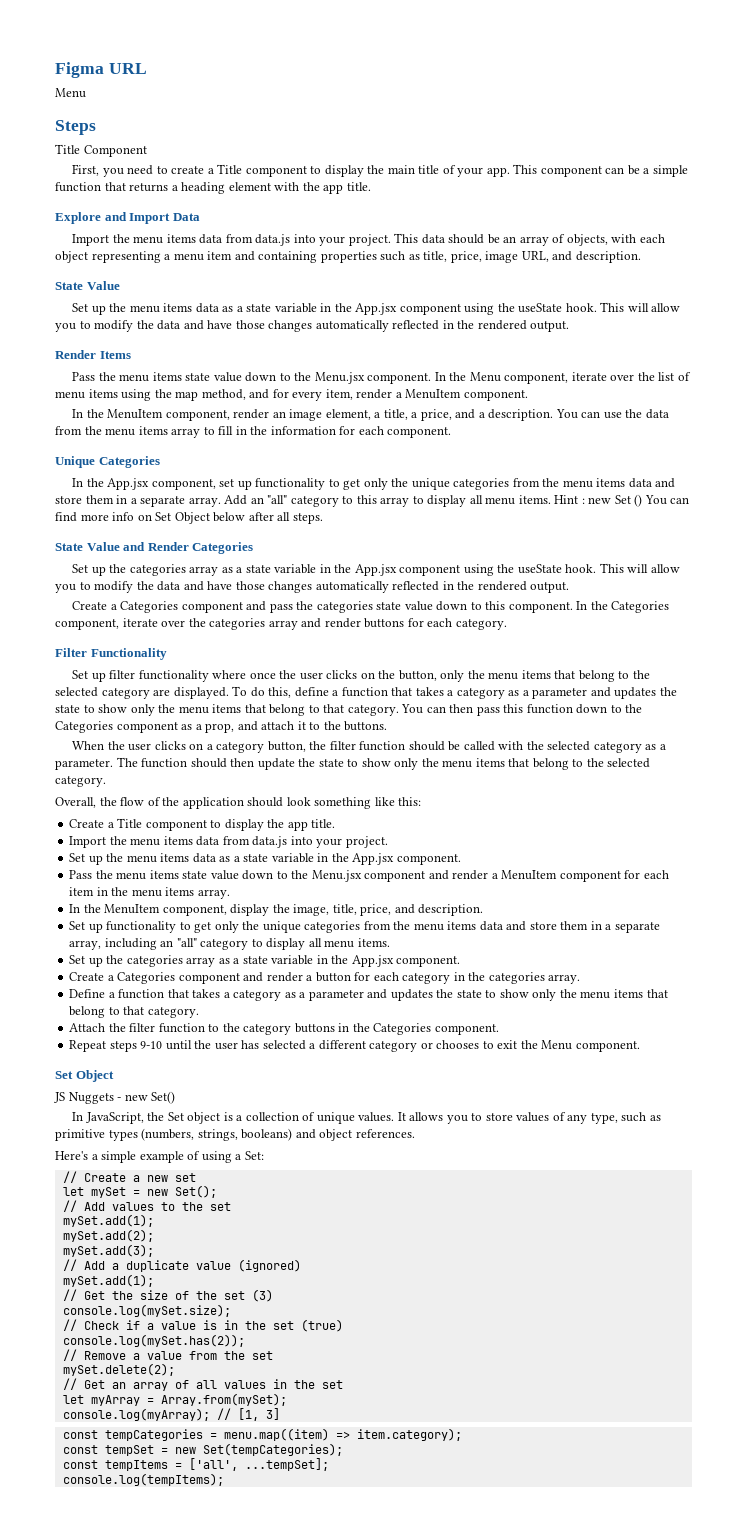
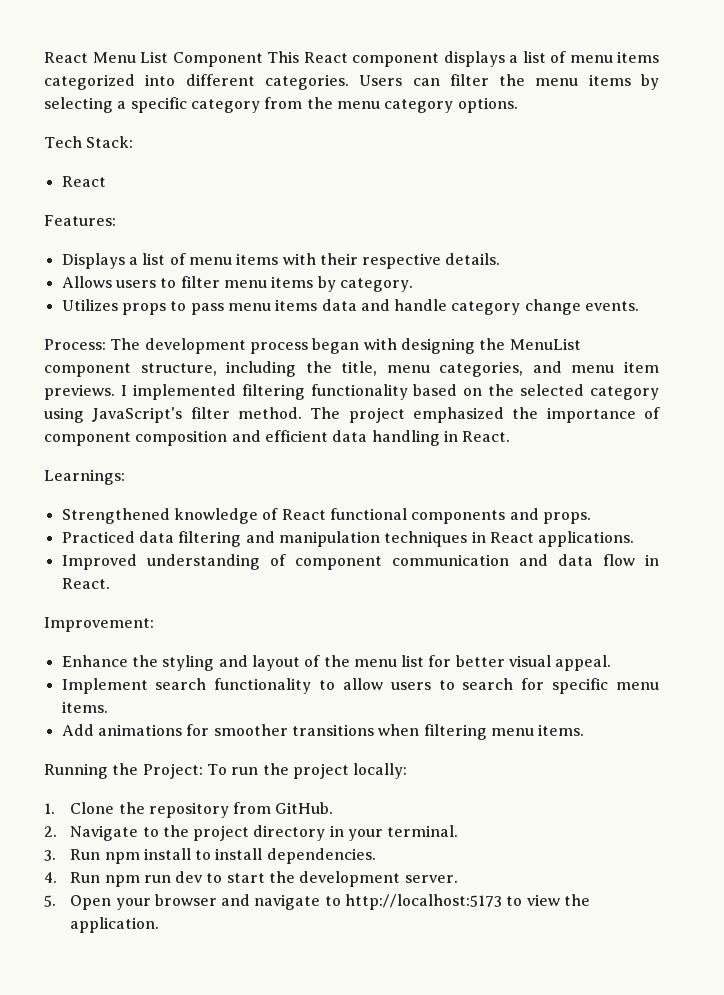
[55,62,147,78] [55,88,86,98] [55,120,96,135] [55,144,80,154] Figma URL // Menu // Steps // Title -> [44,51,168,63] React Menu List
[72,164,688,177] [55,182,371,194] [55,212,200,224] [72,233,665,246] [55,251,641,263] [55,281,120,290] [72,302,681,315] [55,320,570,332] [55,350,131,359] [72,372,691,384] [55,389,528,401] [72,409,669,421] [55,426,452,438] [55,456,160,468] [72,478,676,490] [55,494,690,507] [55,512,323,524] [55,542,254,554] [72,563,680,576] [55,581,570,593] [72,601,670,613] [55,618,507,630] [55,648,167,660] [72,670,650,682] [55,686,677,699] [55,704,643,716] [55,721,388,733] [72,741,666,753] [55,757,651,770] [55,776,106,787] [55,797,422,809] [69,818,336,831] [69,836,388,848] [69,853,461,865] [69,870,669,882] [69,887,230,899] [69,904,484,916] [69,921,660,933] [69,938,390,950] [69,955,461,967] [69,972,581,984] [69,989,668,1001] [69,1006,199,1018] [69,1023,499,1035] [69,1040,640,1052] [55,1070,114,1082] [54,1091,176,1104] [72,1112,661,1124] [55,1128,415,1141] [55,1151,264,1163] [62,1171,196,1183] [62,1185,217,1198] [62,1200,231,1212] [62,1214,154,1227] [62,1229,154,1242] [62,1244,154,1257] [62,1259,301,1272] [62,1274,154,1287] [62,1289,273,1302] [62,1304,231,1317] [62,1319,343,1332] [62,1334,245,1347] [62,1349,273,1361] [62,1363,175,1376] [62,1378,343,1391] [62,1393,287,1406] [62,1408,280,1421] [62,1428,462,1441] [62,1443,343,1456] [62,1458,329,1471] [62,1473,224,1486] // First, you need to create a Title component to display the main title of your app. This component can be a simple function that returns a heading element with the app title. // Explore and Import Data // Import the menu items data from data.js into your project. This data should be an array of objects, with each object representing a menu item and containing properties such as title, price, image URL, and description. // State Value // Set up the menu items data as a state variable in the App.jsx component using the useState hook. This will allow you to modify the data and have those changes automatically reflected in the rendered output. // Render Items // Pass the menu items state value down to the Menu.jsx component. In the Menu component, iterate over the list of menu items using the map method, and for every item, render a MenuItem component. // In the MenuItem component, render an image element, a title, a price, and a description. You can use the data from the menu items array to fill in the information for each component. // Unique Categories // In the App.jsx component, set up functionality to get only the unique categories from the menu items data and store them in a separate array. Add an "all" category to this array to display all menu items. Hint : new Set () You can find more info on Set Object below after all steps. // State Value and Render Categories // Set up the categories array as a state variable in the App.jsx component using the useState hook. This will allow you to modify the data and have those changes automatically reflected in the rendered output. // Create a Categories component and pass the categories state value down to this component. In the Categories component, iterate over the categories array and render buttons for each category. // Filter Functionality // Set up filter functionality where once the user clicks on the button, only the menu items that belong to the selected category are displayed. To do this, define a function that takes a category as a parameter and updates the state to show only the menu items that belong to that category. You can then pass this function down to the Categories component as a prop, and attach it to the buttons. // When the user clicks on a category button, the filter function should be called with the selected category as a parameter. The function should then update the state to show only the menu items that belong to the selected category. // Overall, the flow of the application should look something like this: // Create a Title component to display the app title. // Import the menu items data from data.js into your project. // Set up the menu items data as a state variable in the App.jsx component. // Pass the menu items state value down to the Menu.jsx component and render a MenuItem component for each item in the menu items array. // In the MenuItem component, display the image, title, price, and description. // Set up functionality to get only the unique categories from the menu items data and store them in a separate array, including an "all" category to display all menu items. // Set up the categories array as a state variable in the App.jsx component. // Create a Categories component and render a button for each category in the categories array. // Define a function that takes a category as a parameter and updates the state to show only the menu items that belong to that category. // Attach the filter function to the category buttons in the Categories component. // Repeat steps 9-10 until the user has selected a different category or chooses to exit the Menu component. // Set Object // JS Nuggets - new Set() // In JavaScript, the Set object is a collection of unique values. It allows you to store values of any type, such as primitive types (numbers, strings, booleans) and object references. // Here's a simple example of using a Set: // // Create a new set // let mySet = new Set(); // // Add values to the set // mySet.add(1); // mySet.add(2); // mySet.add(3); // // Add a duplicate value (ignored) // mySet.add(1); // // Get the size of the set (3) // console.log(mySet.size); // // Check if a value is in the set (true) // console.log(mySet.has(2)); // // Remove a value from the set // mySet.delete(2); // // Get an array of all values in the set // let myArray = Array.from(mySet); // console.log(myArray); // [1, 3] // const tempCategories = menu.map((item) => item.category); // const tempSet = new Set(tempCategories); // const tempItems = ['all', ...tempSet]; // console.log(tempItems); -> [267,51,659,67] [44,74,659,90] [44,97,518,113] [44,136,134,148] [61,176,106,187] [44,215,116,226] [61,253,501,269] [61,276,413,292] [61,299,640,315] [44,338,581,354] [44,361,659,377] [44,384,660,400] [44,407,660,423] [44,430,511,446] [44,469,125,485] [61,508,591,524] [61,531,635,547] [61,554,659,570] [61,578,110,589] [44,617,154,632] [61,655,612,671] [61,678,659,694] [61,701,108,713] [61,724,585,740] [44,763,408,779] [44,802,334,818] [44,825,459,841] [44,848,376,864] [44,871,458,887] [44,894,591,910] [70,917,160,933] This React component displays a list of menu items categorized into different categories. Users can filter the menu items by selecting a specific category from the menu category options. // Tech Stack: // React // Features: // Displays a list of menu items with their respective details. // Allows users to filter menu items by category. // Utilizes props to pass menu items data and handle category change events. // Process: The development process began with designing the MenuList component structure, including the title, menu categories, and menu item previews. I implemented filtering functionality based on the selected category using JavaScript's filter method. The project emphasized the importance of component composition and efficient data handling in React. // Learnings: // Strengthened knowledge of React functional components and props. // Practiced data filtering and manipulation techniques in React applications. // Improved understanding of component communication and data flow in React. // Improvement: // Enhance the styling and layout of the menu list for better visual appeal. // Implement search functionality to allow users to search for specific menu items. // Add animations for smoother transitions when filtering menu items. // Running the Project: To run the project locally: // 1. Clone the repository from GitHub. // 2. Navigate to the project directory in your terminal. // 3. Run npm install to install dependencies. // 4. Run npm run dev to start the development server. // 5. Open your browser and navigate to http://localhost:5173 to view the application.

